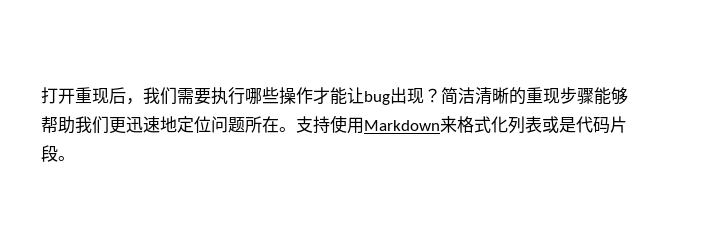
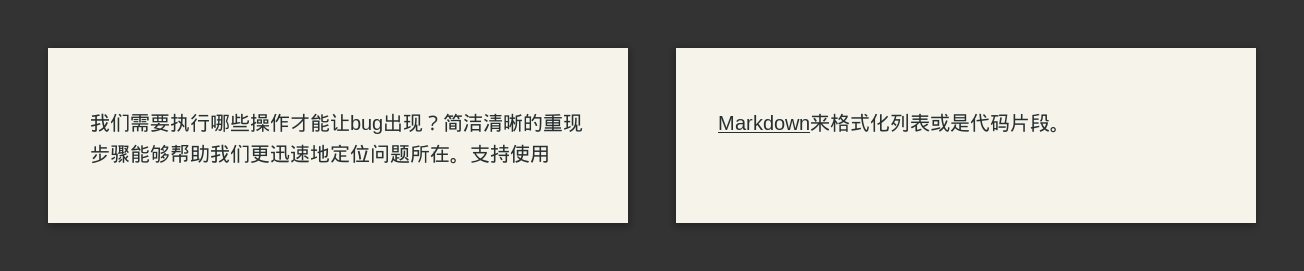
[41,87,143,105] 打开重现后， -> (90, 122) none

